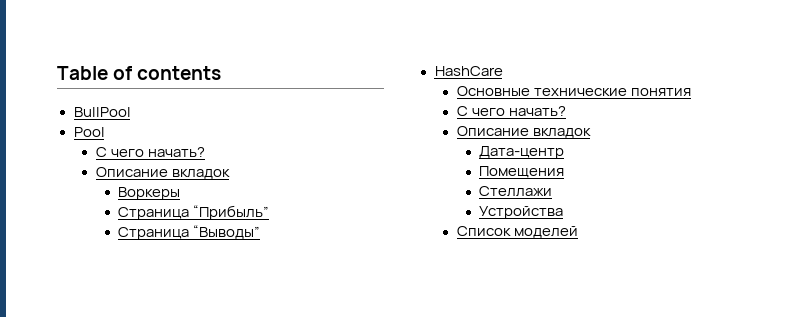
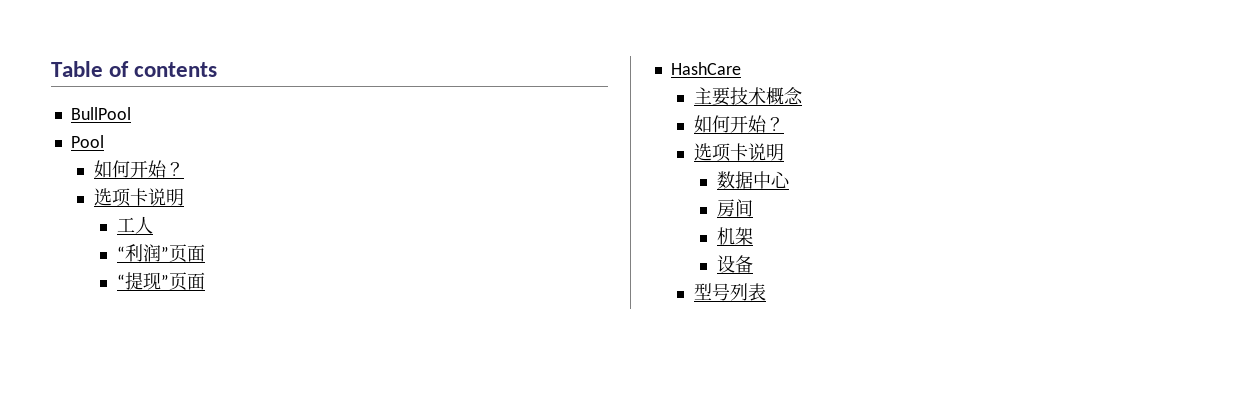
[95,147,205,157] [95,167,230,179] [118,187,181,200] [118,205,270,220] [118,225,261,240] [434,66,503,76] [456,86,691,96] [456,106,566,116] [456,126,591,138] [479,146,565,159] [479,166,565,178] [479,186,553,197] [479,206,564,219] [456,226,578,238] С чего начать? // Описание вкладок // Воркеры // Страница “Прибыль” // Страница “Выводы” // HashCare // Основные технические понятия // С чего начать? // Описание вкладок // Дата-центр // Помещения // Стеллажи // Устройства // Список моделей -> [93,160,184,178] [93,188,184,207] [116,216,153,234] [116,244,205,263] [116,272,205,291] [670,62,741,75] [693,87,803,106] [693,115,784,133] [693,143,784,162] [716,171,790,189] [716,199,753,217] [716,227,753,245] [716,255,753,273] [693,283,766,301] 如何开始？ // 选项卡说明 // 工人 // “利润”页面 // “提现”页面 // HashCare // 主要技术概念 // 如何开始？ // 选项卡说明 // 数据中心 // 房间 // 机架 // 设备 // 型号列表

